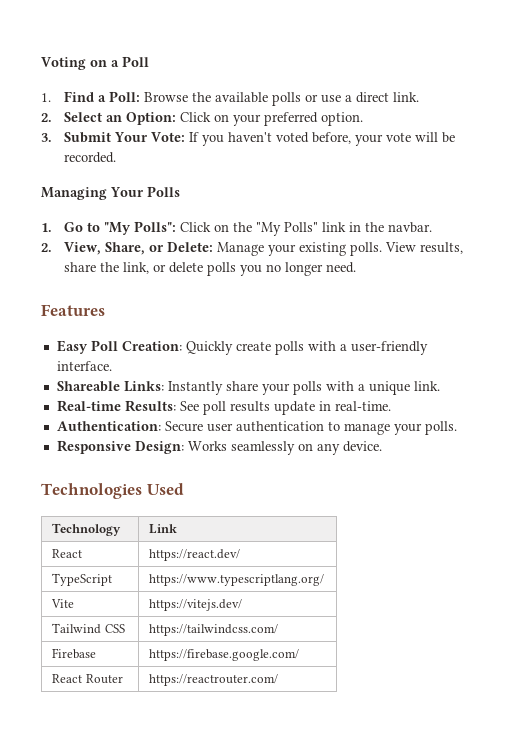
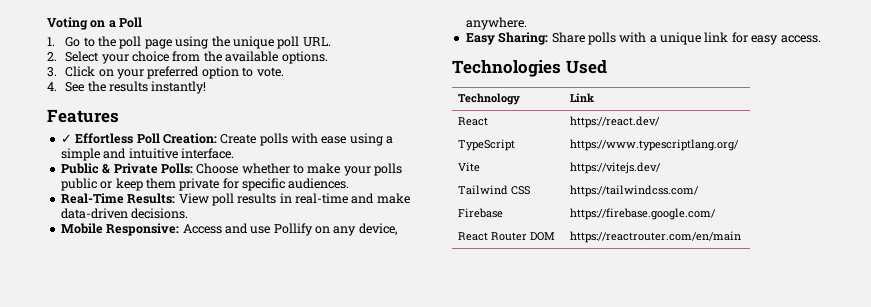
[63,91,419,106] [41,112,363,126] [41,132,455,146] [63,152,116,163] [41,186,180,200] [41,221,432,236] [41,242,463,256] [63,262,356,276] [41,304,105,316] [56,340,428,355] [56,361,112,371] [56,381,440,395] [56,400,391,415] [56,421,457,435] [56,440,382,455] Find a Poll: Browse the available polls or use a direct link. // 2. Select an Option: Click on your preferred option. // 3. Submit Your Vote: If you haven't voted before, your vote will be recorded. // Managing Your Polls // 1. Go to "My Polls": Click on the "My Polls" link in the navbar. // 2. View, Share, or Delete: Manage your existing polls. View results, share the link, or delete polls you no longer need. // Features // Easy Poll Creation: Quickly create polls with a user-friendly interface. // Shareable Links: Instantly share your polls with a unique link. // Real-time Results: See poll results update in real-time. // Authentication: Secure user authentication to manage your polls. // Responsive Design: Works seamlessly on any device. -> [65,36,331,49] [47,51,328,64] [47,66,284,79] [47,81,207,94] [47,109,119,123] [60,133,394,146] [60,148,234,161] [60,163,403,176] [60,178,350,191] [60,193,410,206] [60,208,189,219] [60,223,397,236] [465,17,527,30] [465,32,821,45] Go to the poll page using the unique poll URL. // 2. Select your choice from the available options. // 3. Click on your preferred option to vote. // 4. See the results instantly! // Features // ✓ Effortless Poll Creation: Create polls with ease using a simple and intuitive interface. // Public & Private Polls: Choose whether to make your polls public or keep them private for specific audiences. // Real-Time Results: View poll results in real-time and make data-driven decisions. // Mobile Responsive: Access and use Pollify on any device, anywhere. // Easy Sharing: Share polls with a unique link for easy access.
[149,674,279,686] | https://reactrouter.com/ -> [530,232,556,241] [570,231,742,243] DOM | https://reactrouter.com/en/main

